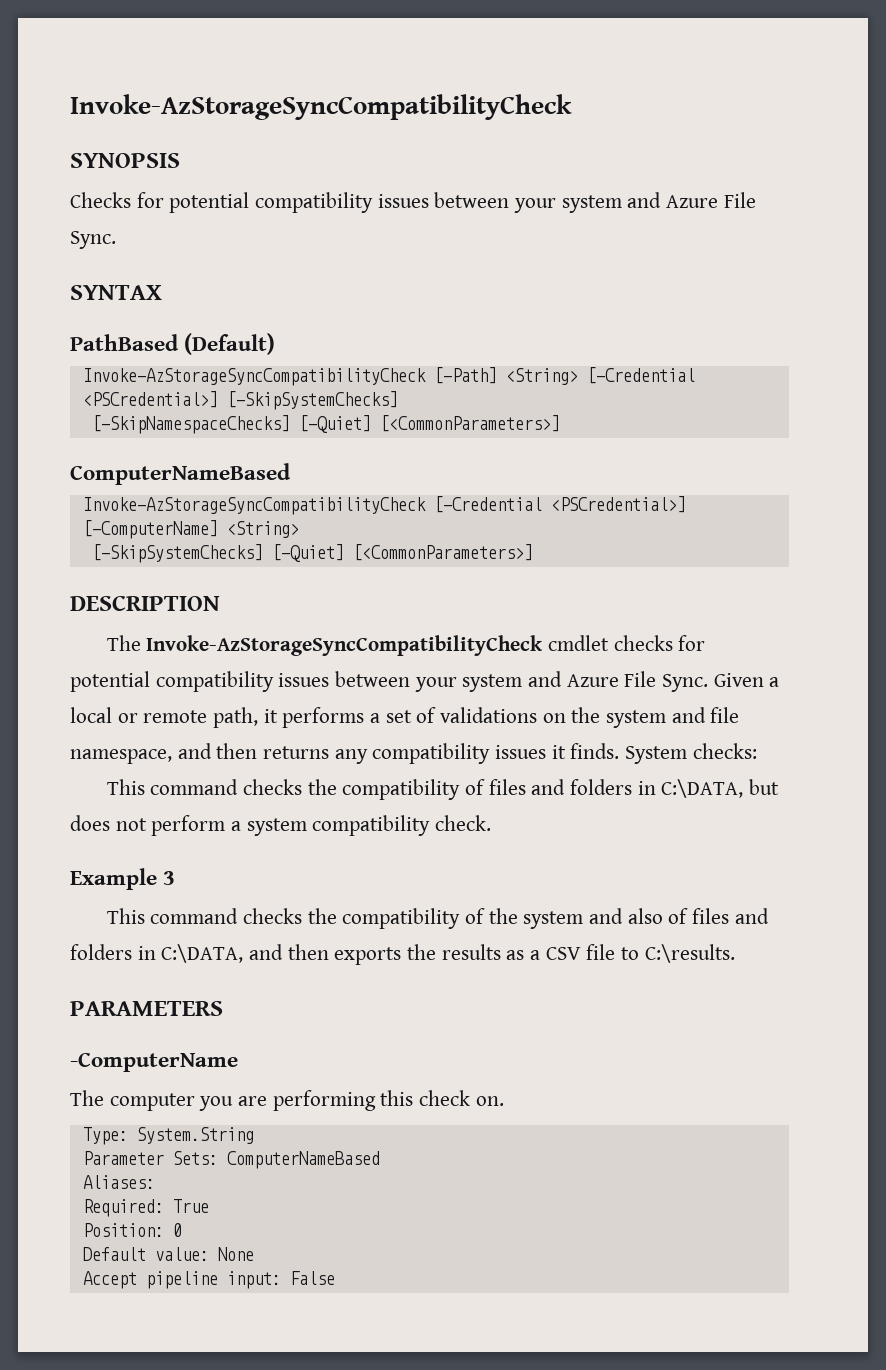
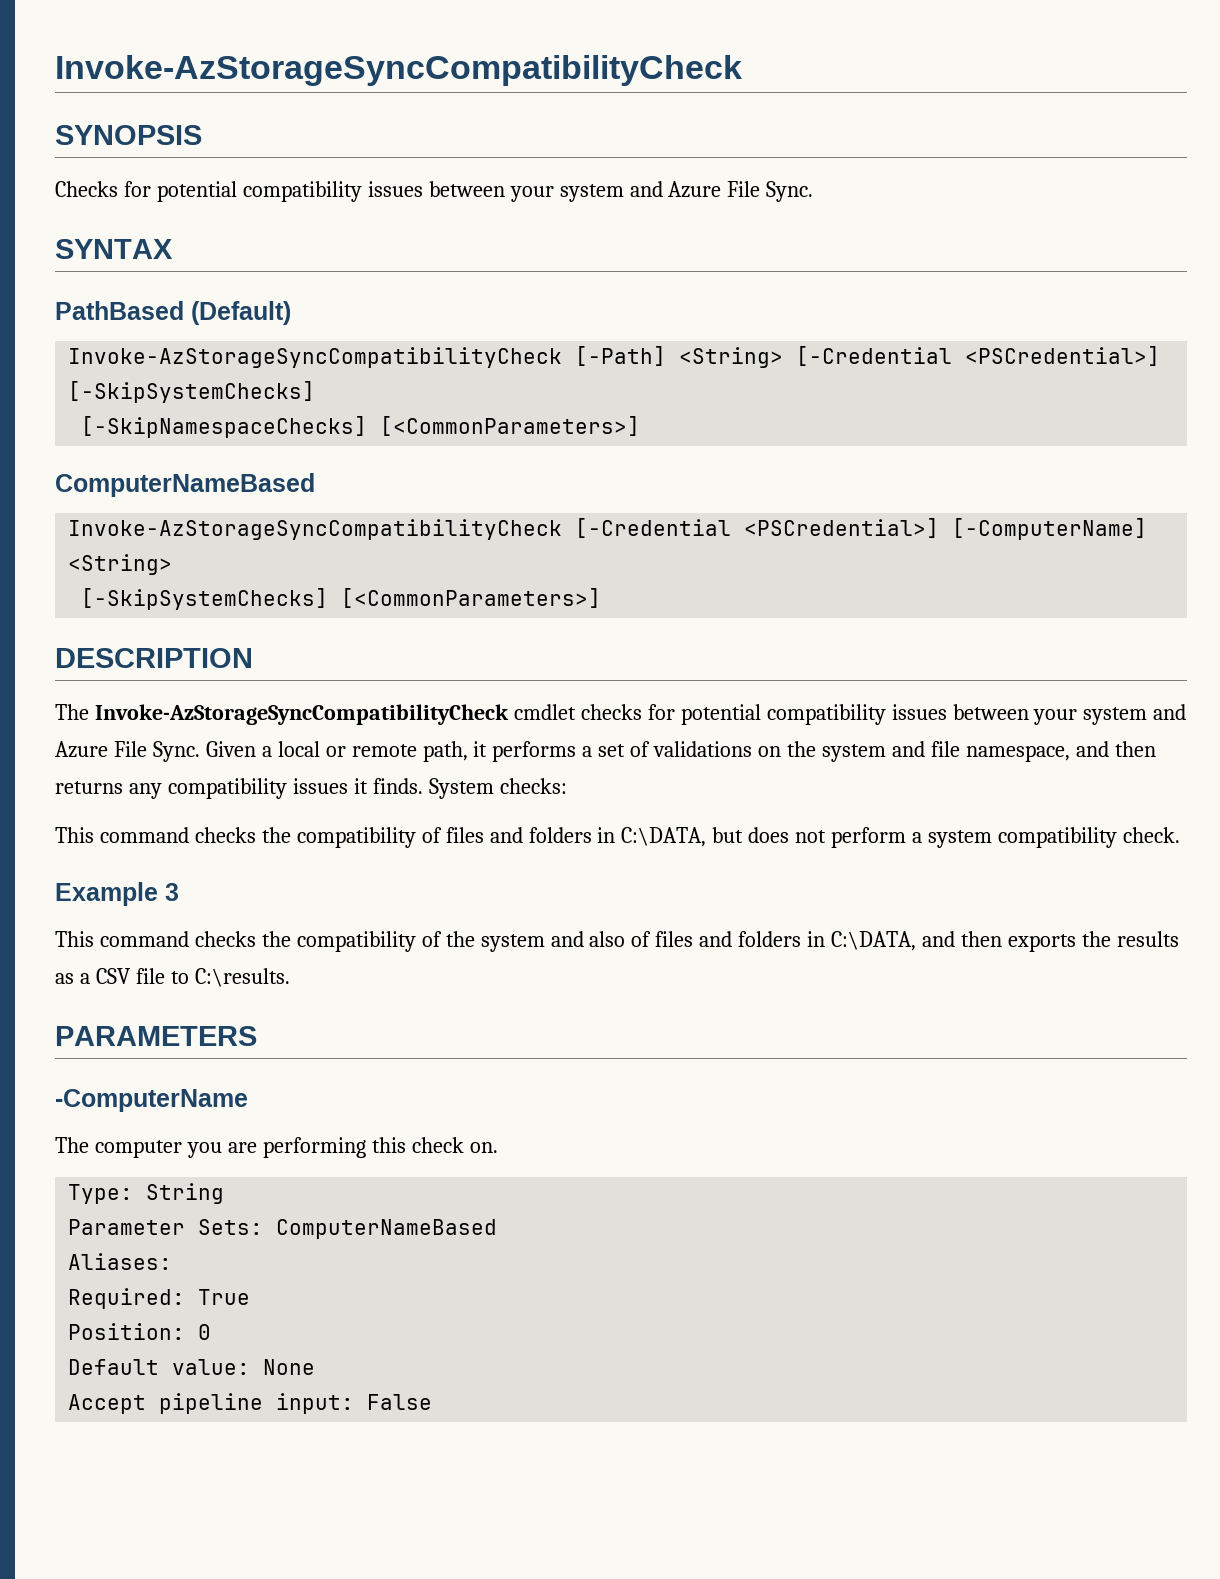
[298,415,371,433] [-Quiet] -> (368, 427) none
[271,544,344,562] [-Quiet] -> (329, 599) none
[136,1127,254,1144] System.String -> [146,1183,225,1204] String

